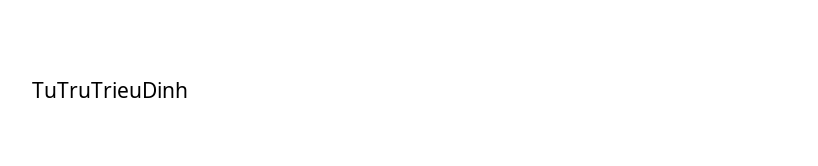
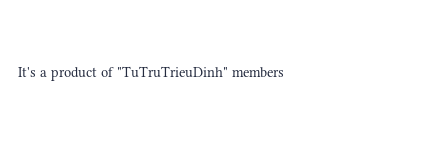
[32,82,188,98] TuTruTrieuDinh -> [18,66,284,81] It's a product of "TuTruTrieuDinh" members

